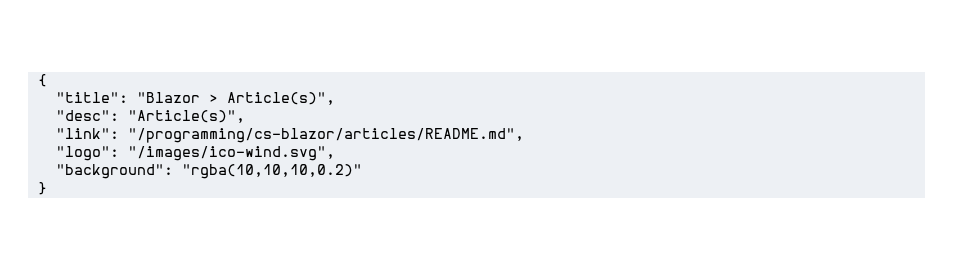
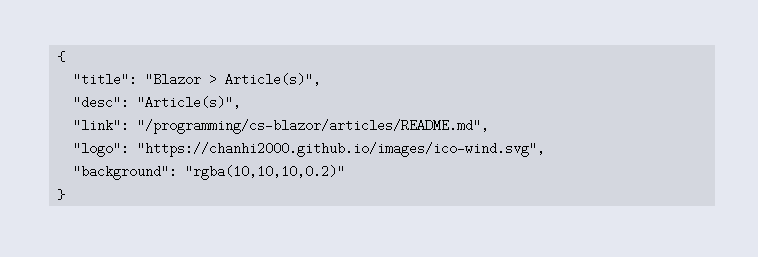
[128,146,336,161] "/images/ico-wind.svg", -> [137,142,546,157] "https://chanhi2000.github.io/images/ico-wind.svg",

